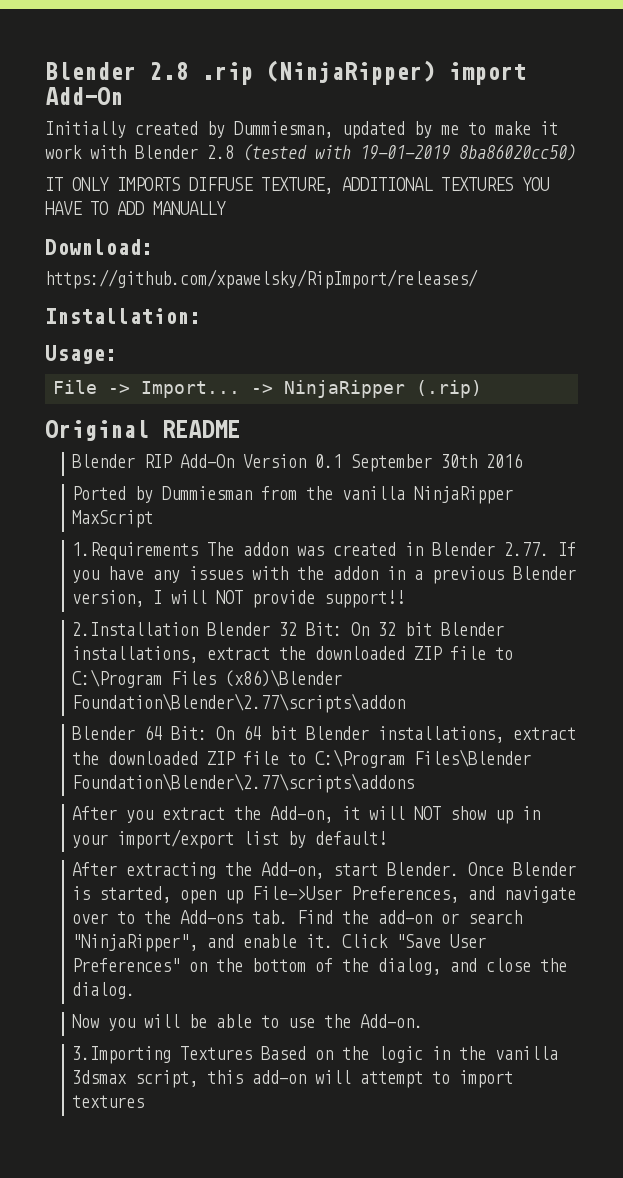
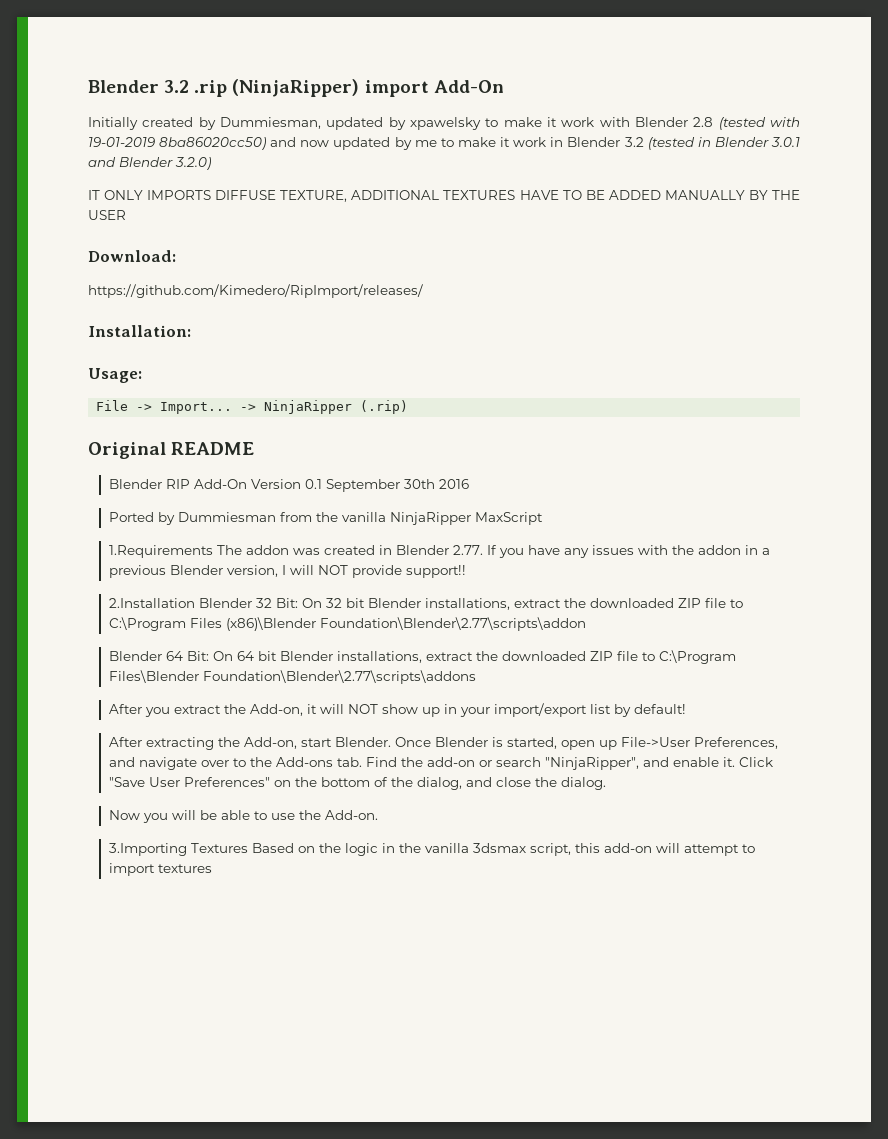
[45,62,188,80] Blender 2.8 -> [88,80,190,93] Blender 3.2
[441,125,459,135] me -> [410,117,481,130] xpawelsky
(576, 152) none -> [270,137,801,150] [88,157,211,170] and now updated by me to make it work in Blender 3.2 (tested in Blender 3.0.1 and Blender 3.2.0)
[522,177,549,191] YOU -> (516, 195) none
[117,201,144,215] ADD -> [585,190,661,200] BE ADDED
(226, 208) none -> [748,190,801,200] [88,210,126,220] BY THE USER
[45,269,478,289] https://github.com/xpawelsky/RipImport/releases/ -> [88,284,423,298] https://github.com/Kimedero/RipImport/releases/

